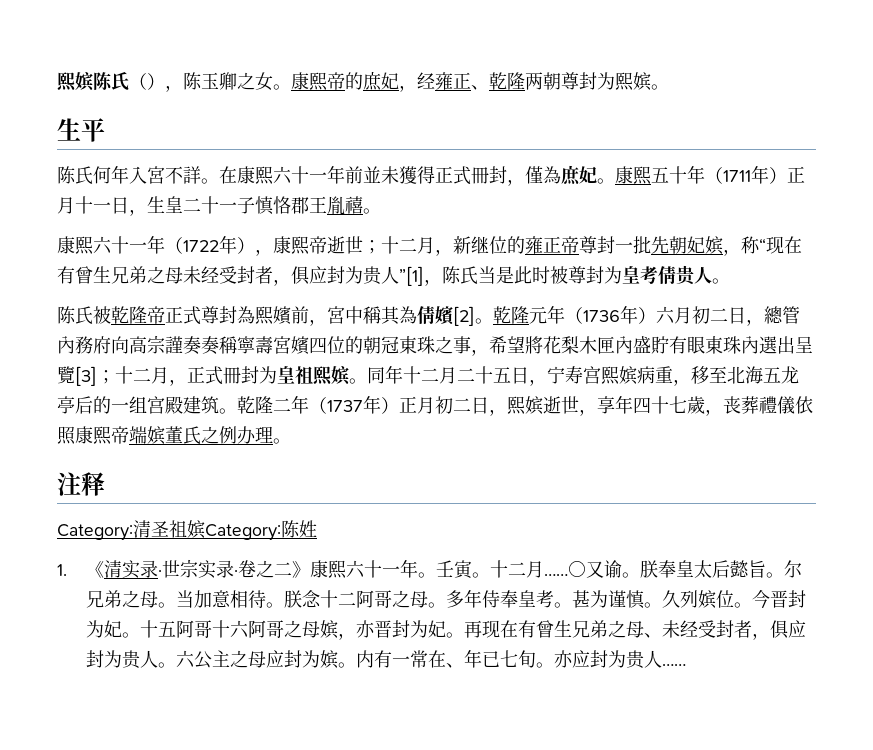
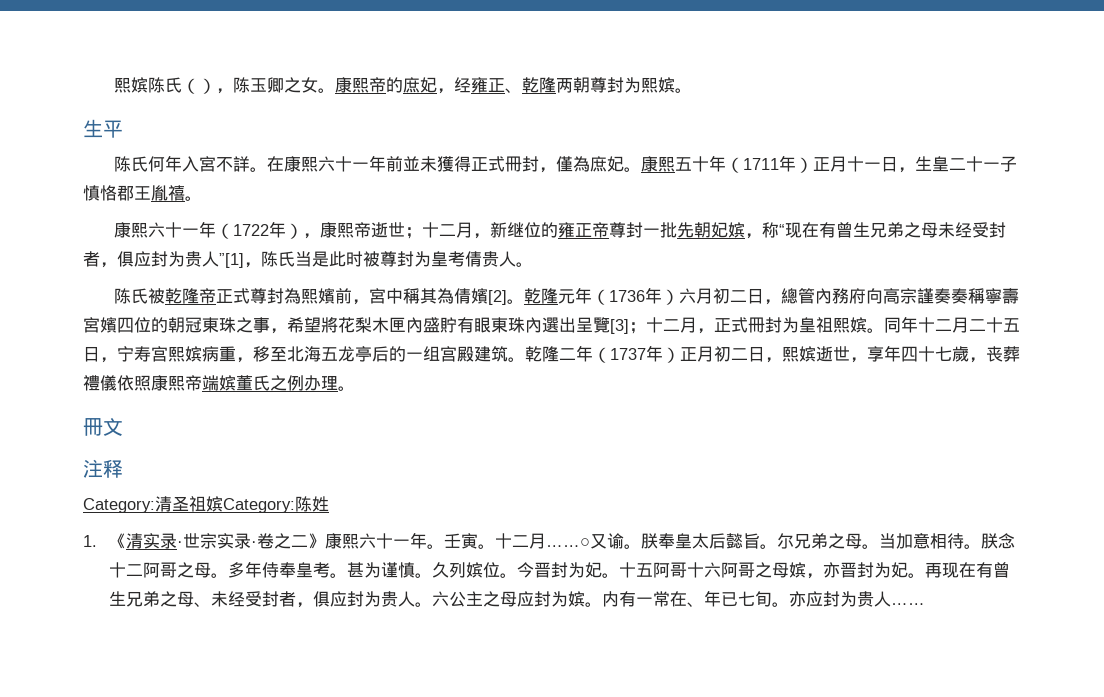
(291, 441) none -> [83,417,123,436] // 冊文

